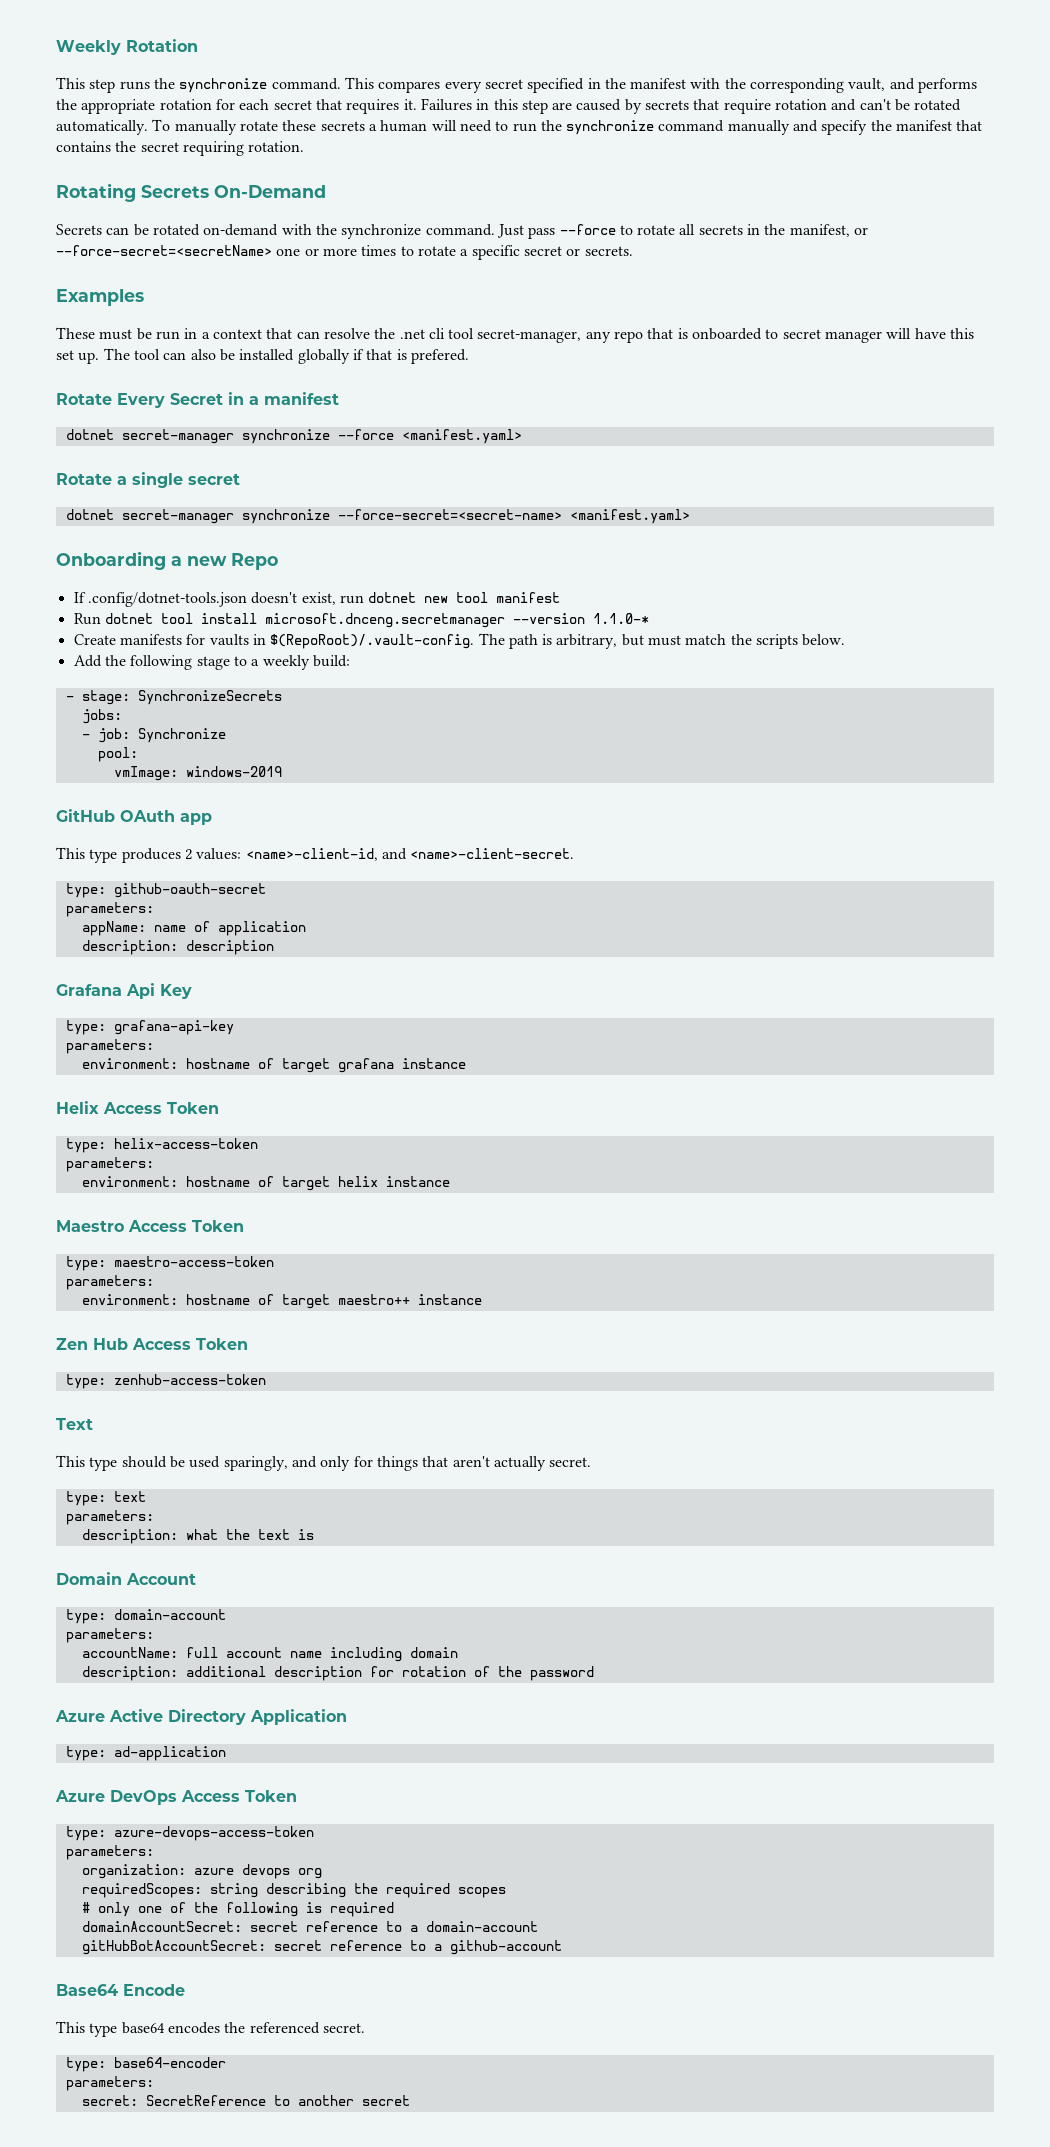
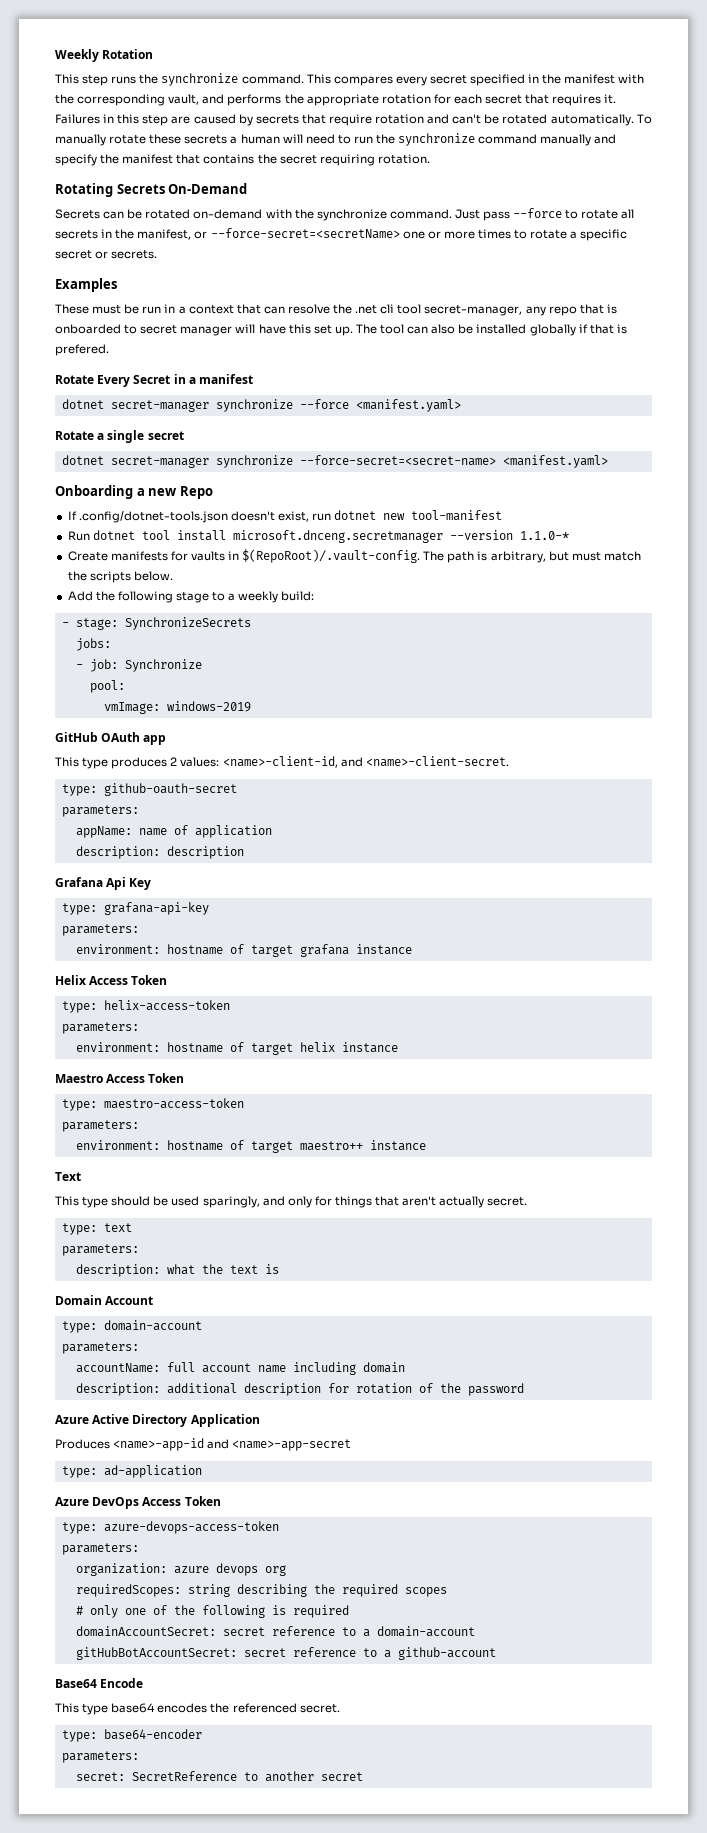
[456,592,561,603] tool manifest -> [411,510,503,521] tool-manifest
[56,1338,248,1350] [65,1374,266,1389] // Zen Hub Access Token // type: zenhub-access-token -> (426, 1145) none
(347, 1717) none -> [55,1438,352,1451] // Produces <name>-app-id and <name>-app-secret

